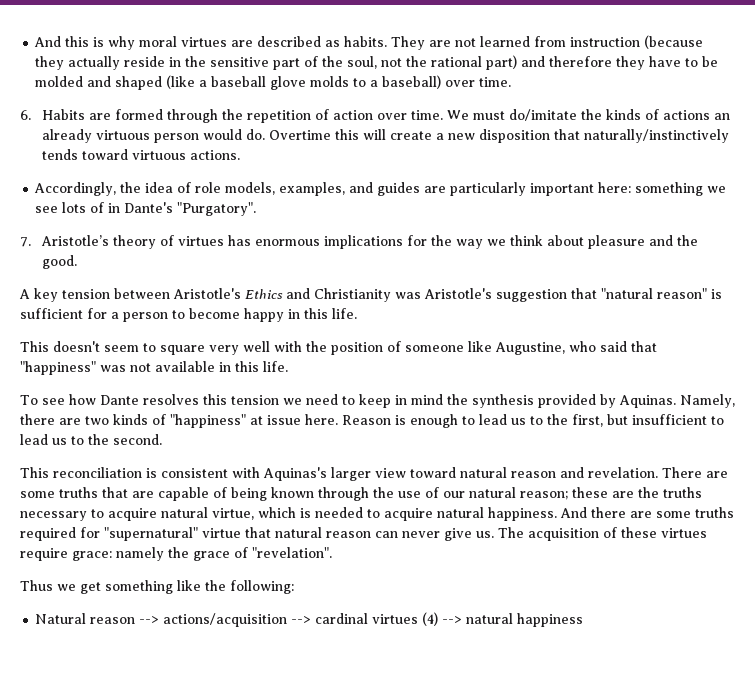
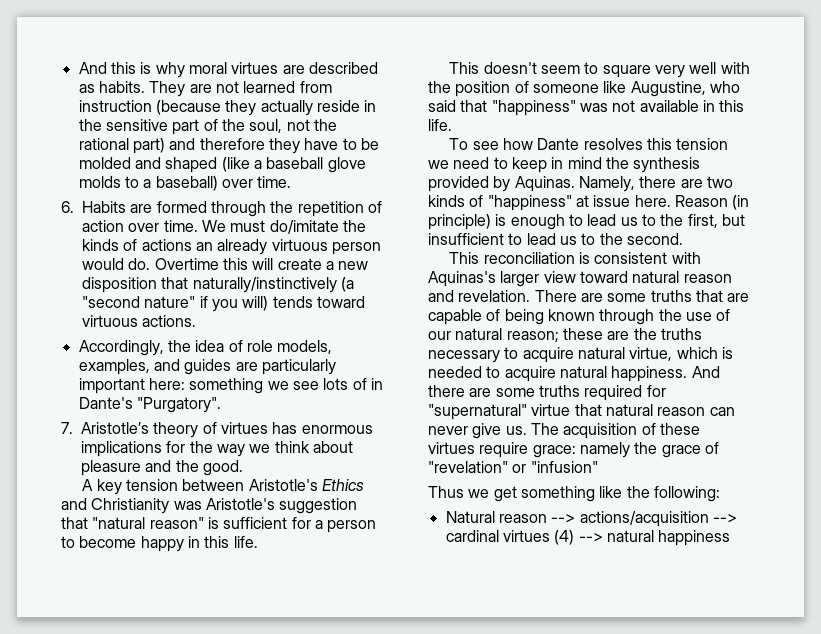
(730, 136) none -> [340,277,354,292] [82,296,269,312] (a "second nature" if you will)
(391, 420) none -> [732,195,750,210] [428,214,491,230] (in principle)
[252,547,332,558] "revelation". -> [428,461,598,473] "revelation" or "infusion"

